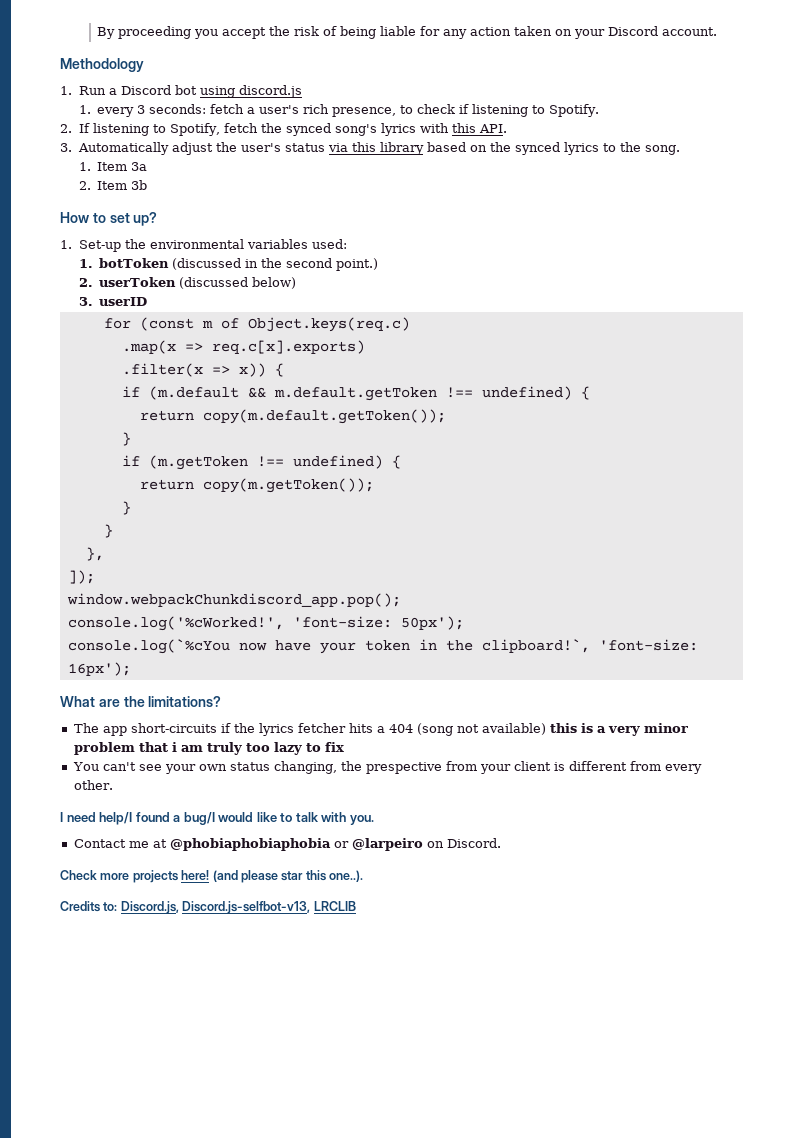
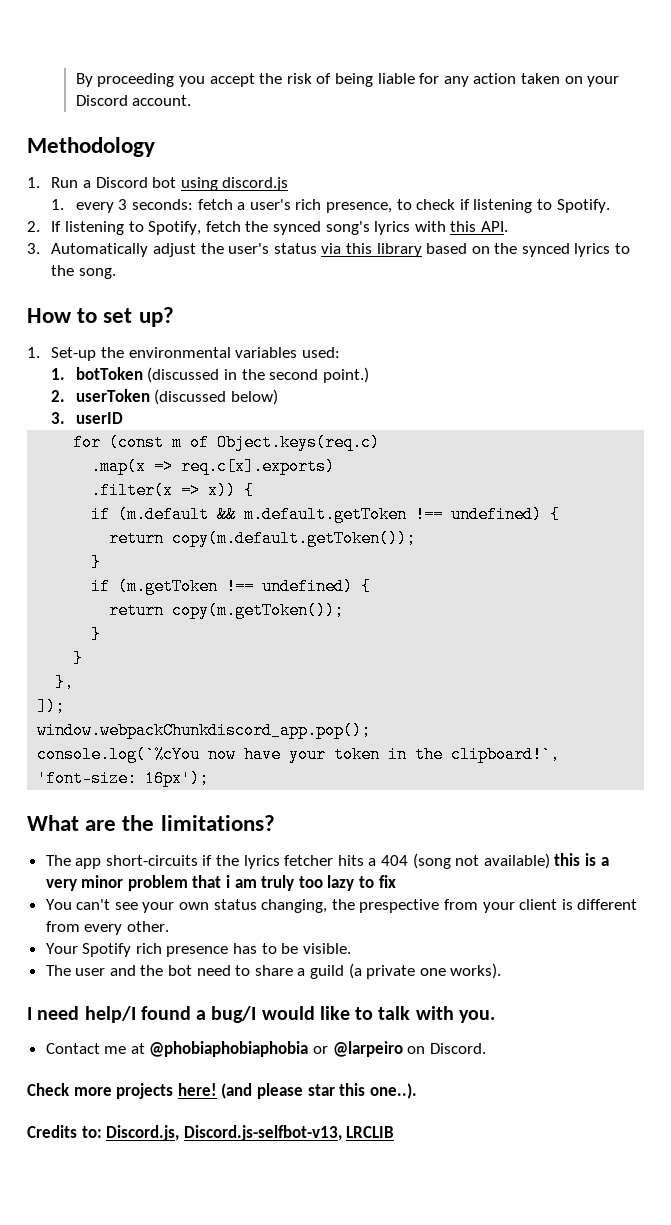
[78,162,148,171] [78,180,148,190] // 1. Item 3a // 2. Item 3b -> (117, 273) none
[67,616,464,631] // console.log('%cWorked!', 'font-size: 50px'); -> (372, 730) none
(113, 785) none -> [45,943,351,957] [45,963,502,979] // Your Spotify rich presence has to be visible. // The user and the bot need to share a guild (a private one works).

